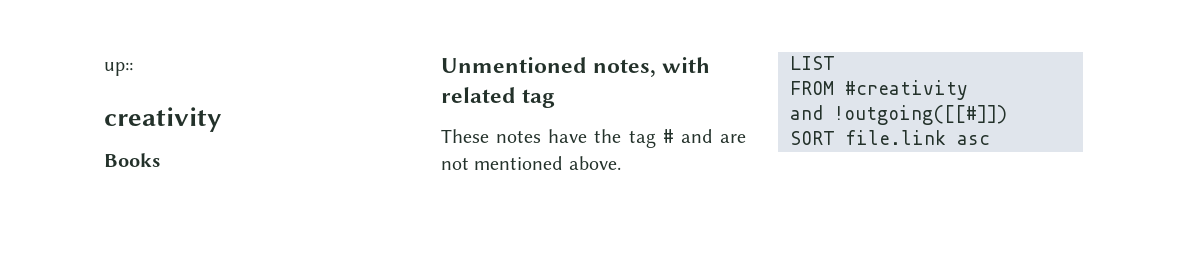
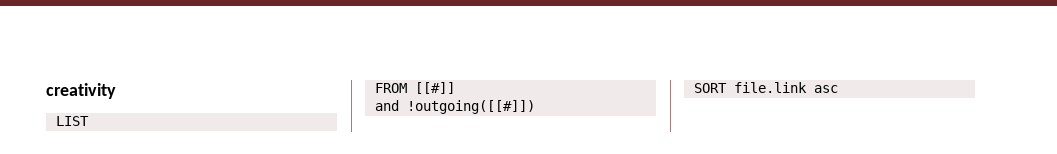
[104,62,133,76] up:: // -> (46, 91) none
[104,153,160,167] [441,57,711,77] [441,87,556,108] [441,129,746,148] [441,156,621,170] // Books // Unmentioned notes, with related tag // These notes have the tag # and are not mentioned above. -> (116, 91) none
[845,80,968,100] #creativity -> [414,82,455,94] [[#]]

